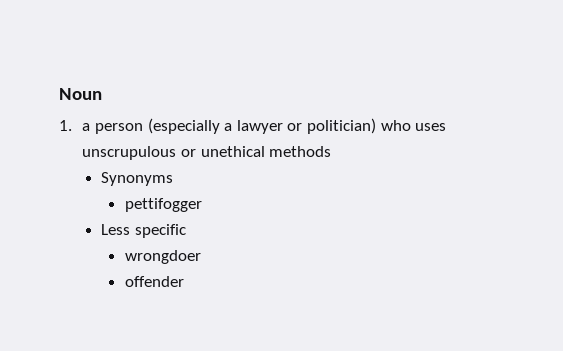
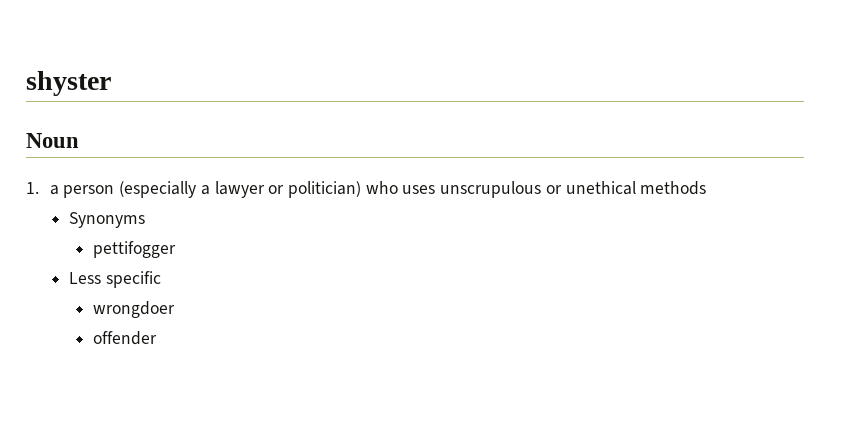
(59, 94) none -> [26,71,111,96] shyster //

